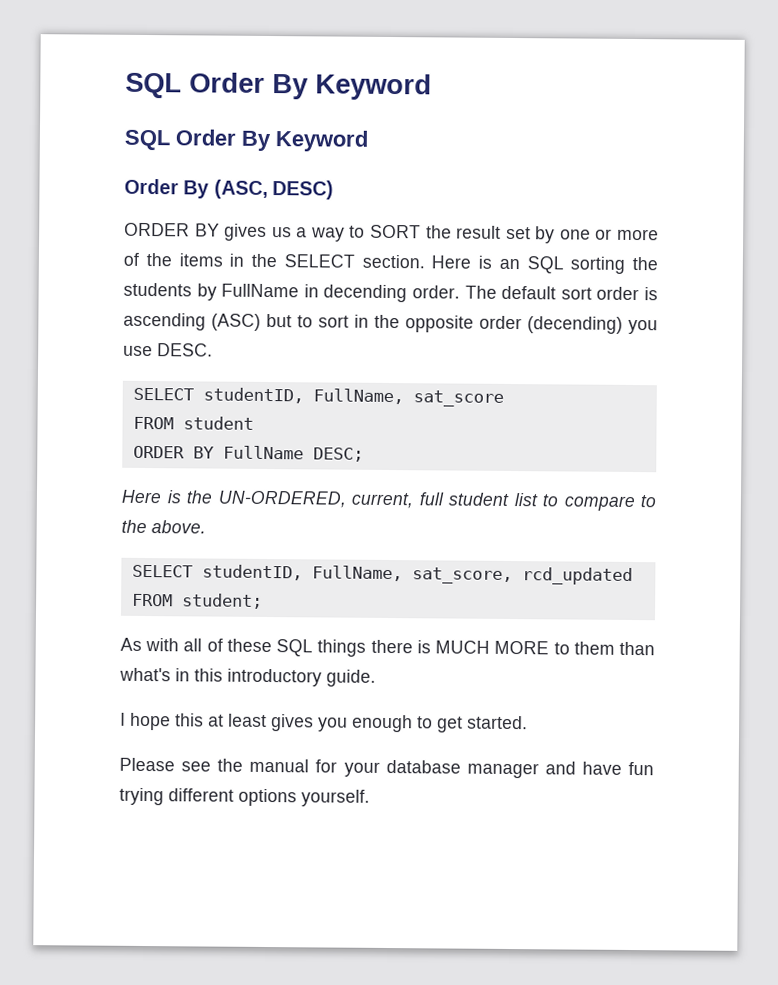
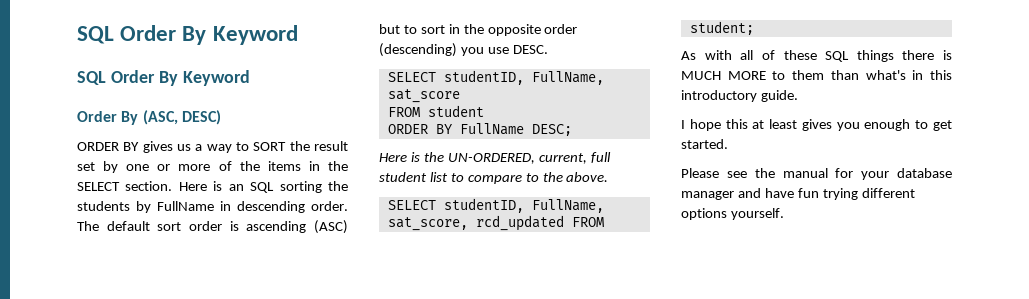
[323,284,408,303] decending -> [237,201,305,213] descending
[527,316,623,334] (decending) -> [379,43,457,57] (descending)

